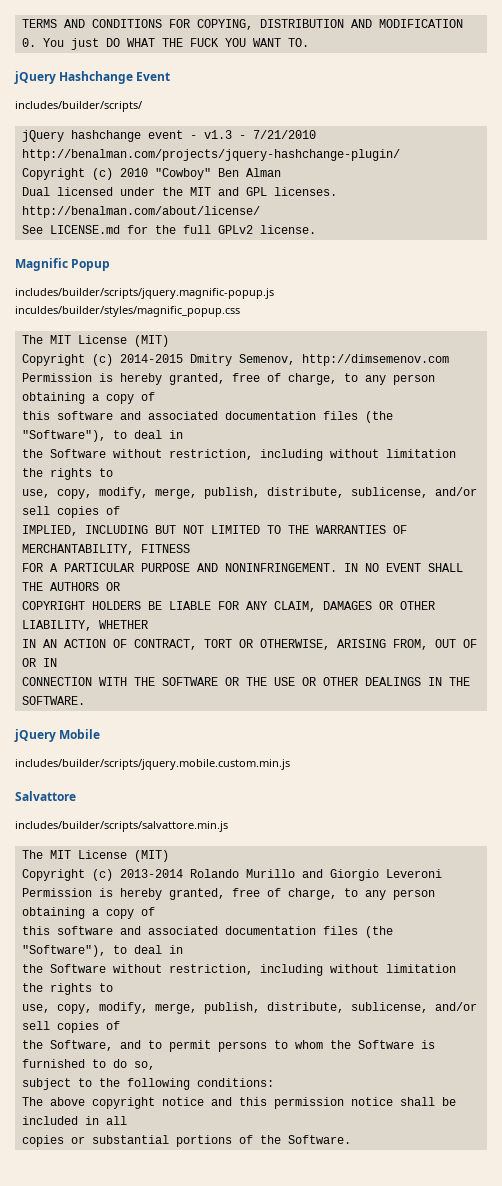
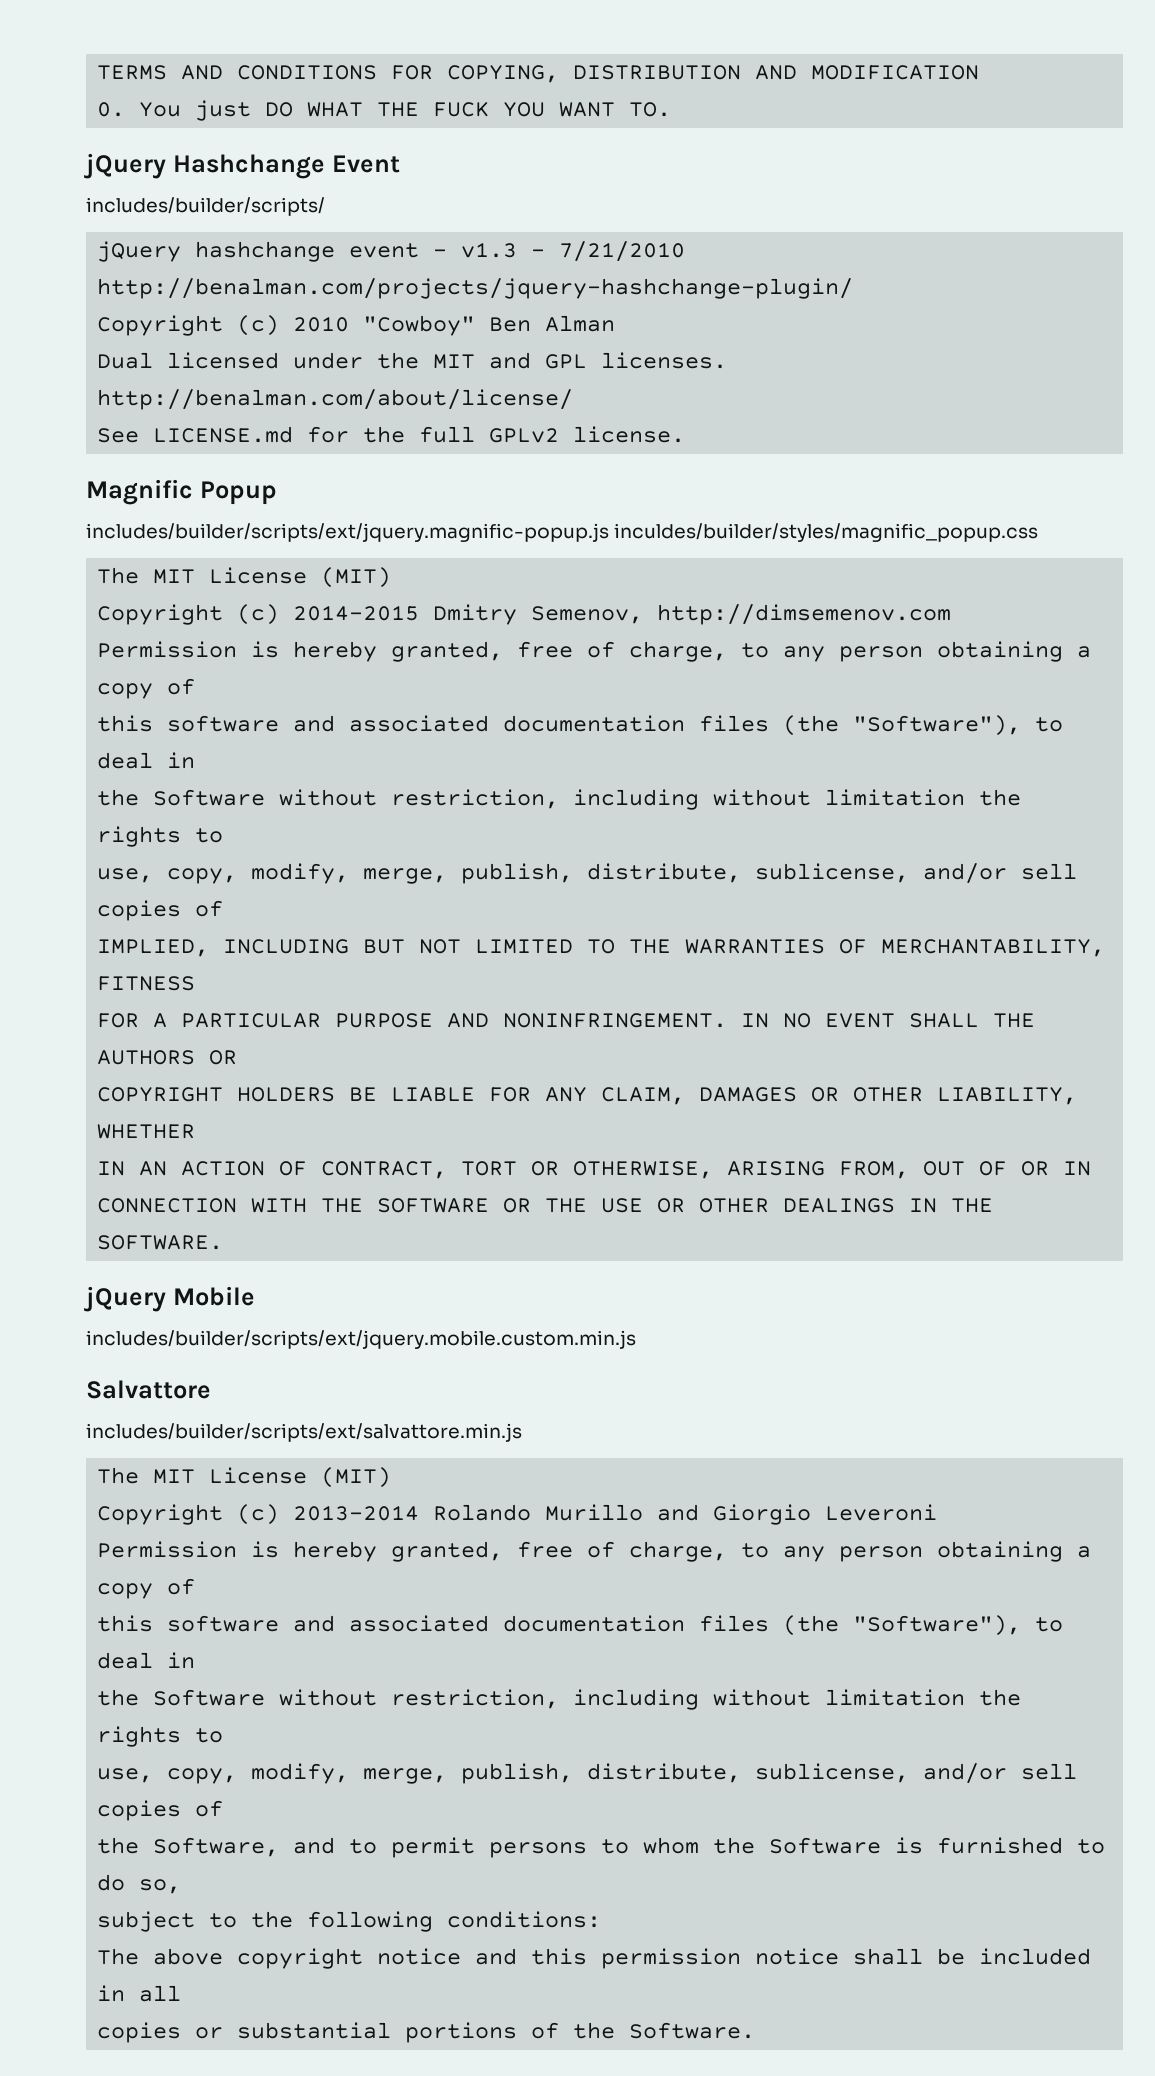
[15,288,274,299] includes/builder/scripts/jquery.magnific-popup.js -> [86,523,609,542] includes/builder/scripts/ext/jquery.magnific-popup.js
[15,759,290,770] includes/builder/scripts/jquery.mobile.custom.min.js -> [86,1330,636,1349] includes/builder/scripts/ext/jquery.mobile.custom.min.js
[15,821,228,832] includes/builder/scripts/salvattore.min.js -> [86,1423,522,1442] includes/builder/scripts/ext/salvattore.min.js

